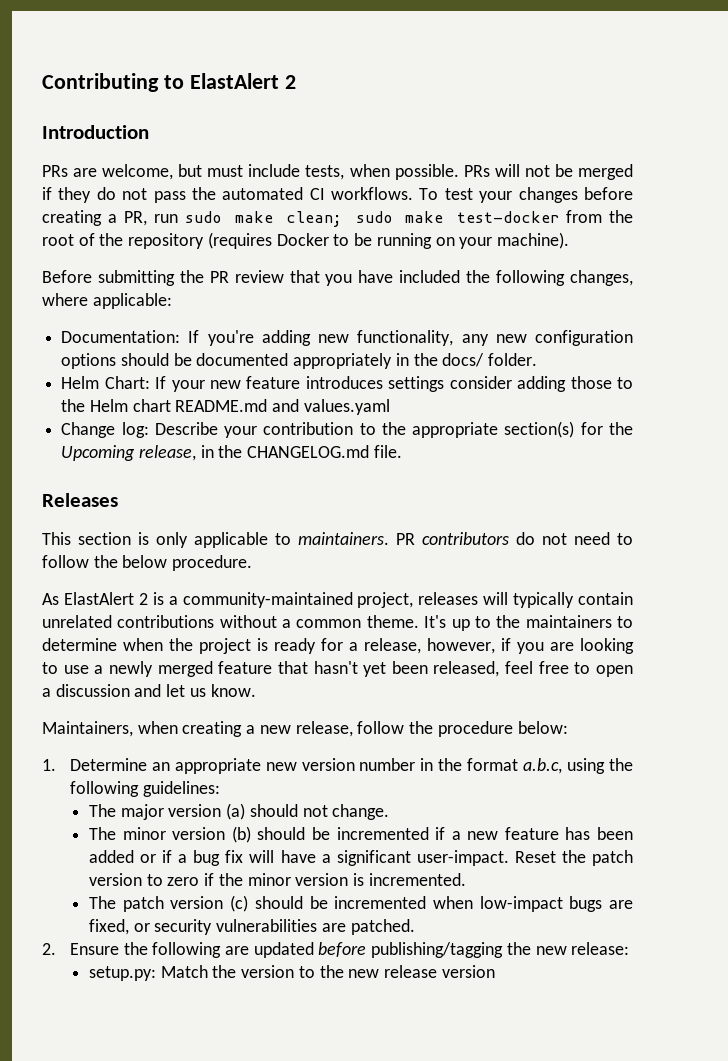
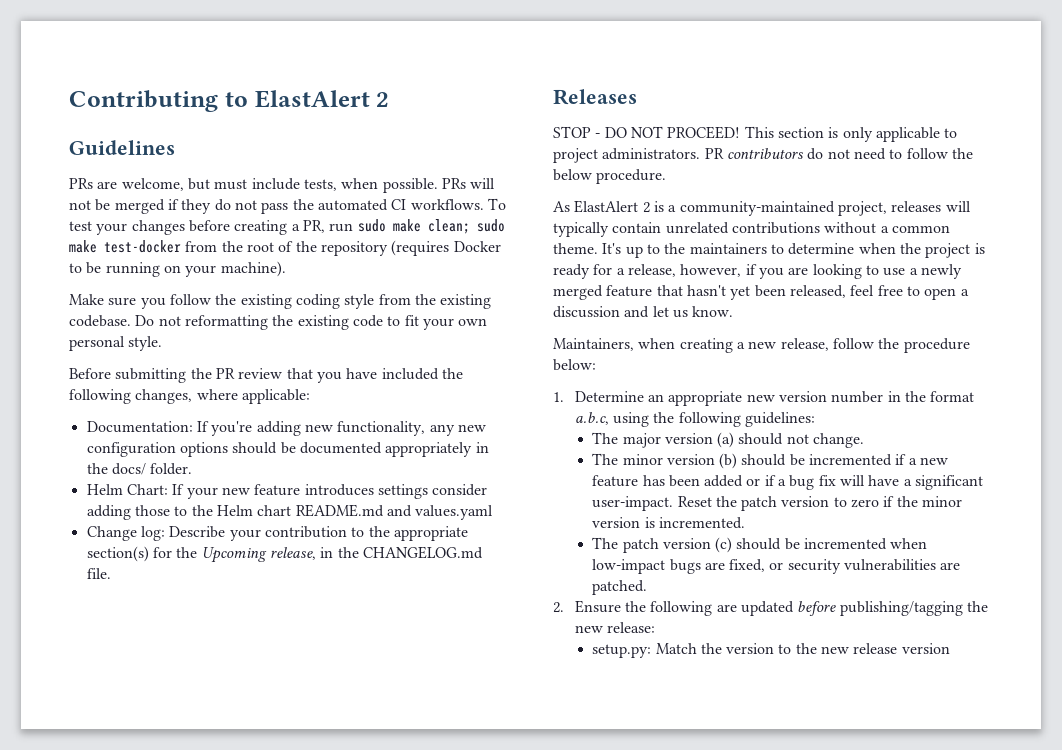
[42,125,149,139] Introduction -> [69,140,175,155] Guidelines
(569, 240) none -> [69,294,492,309] [69,315,488,330] [69,336,163,351] // Make sure you follow the existing coding style from the existing codebase. Do not reformatting the existing code to fit your own personal style.
(118, 500) none -> [553,126,741,139] STOP - DO NOT PROCEED!
[298,532,389,545] maintainers. -> [553,148,701,163] project administrators.

